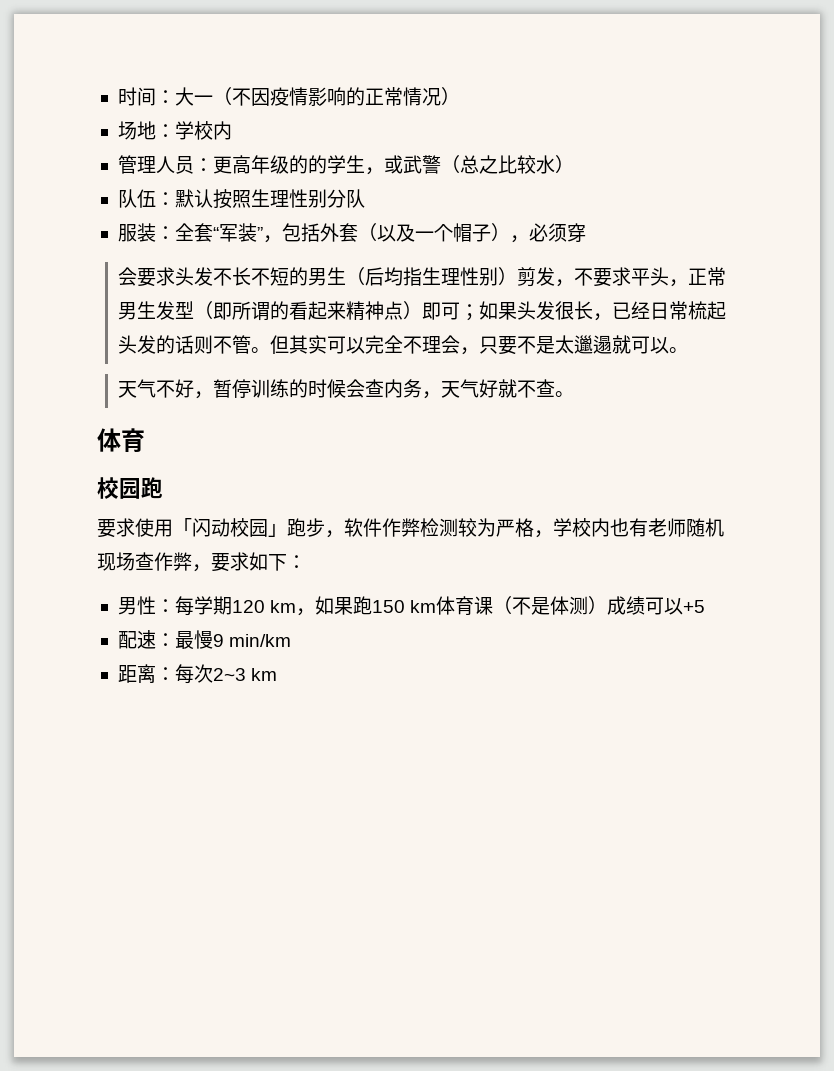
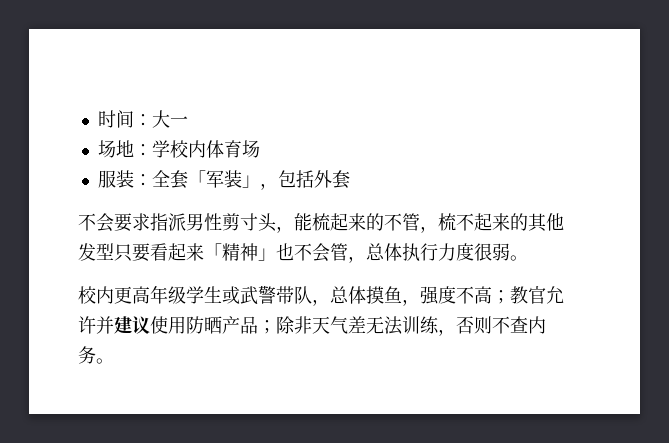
[212,87,460,106] [117,121,232,140] [117,155,574,175] [117,189,365,209] （不因疫情影响的正常情况） // 场地：学校内 // 管理人员：更高年级的的学生，或武警（总之比较水） // 队伍：默认按照生理性别分队 -> [97,140,260,158] // 场地：学校内体育场
[212,223,263,242] “军装” -> [187,170,260,188] 「军装」
[357,223,586,243] [118,267,727,287] [118,301,727,321] [118,335,689,355] [118,379,575,399] [97,428,145,452] [97,477,163,499] [97,518,724,538] [97,552,306,572] [117,596,706,616] [117,630,292,649] [117,664,278,684] （以及一个帽子），必须穿 // 会要求头发不长不短的男生（后均指生理性别）剪发，不要求平头，正常男生发型（即所谓的看起来精神点）即可；如果头发很长，已经日常梳起头发的话则不管。但其实可以完全不理会，只要不是太邋遢就可以。 // 天气不好，暂停训练的时候会查内务，天气好就不查。 // 体育 // 校园跑 // 要求使用「闪动校园」跑步，软件作弊检测较为严格，学校内也有老师随机现场查作弊，要求如下： // 男性：每学期120 km，如果跑150 km体育课（不是体测）成绩可以+5 // 配速：最慢9 min/km // 距离：每次2~3 km -> [78,213,564,233] [78,243,528,263] [78,285,564,306] [78,316,546,336] [78,346,114,364] // 不会要求指派男性剪寸头，能梳起来的不管，梳不起来的其他发型只要看起来「精神」也不会管，总体执行力度很弱。 // 校内更高年级学生或武警带队，总体摸鱼，强度不高；教官允许并建议使用防晒产品；除非天气差无法训练，否则不查内务。

